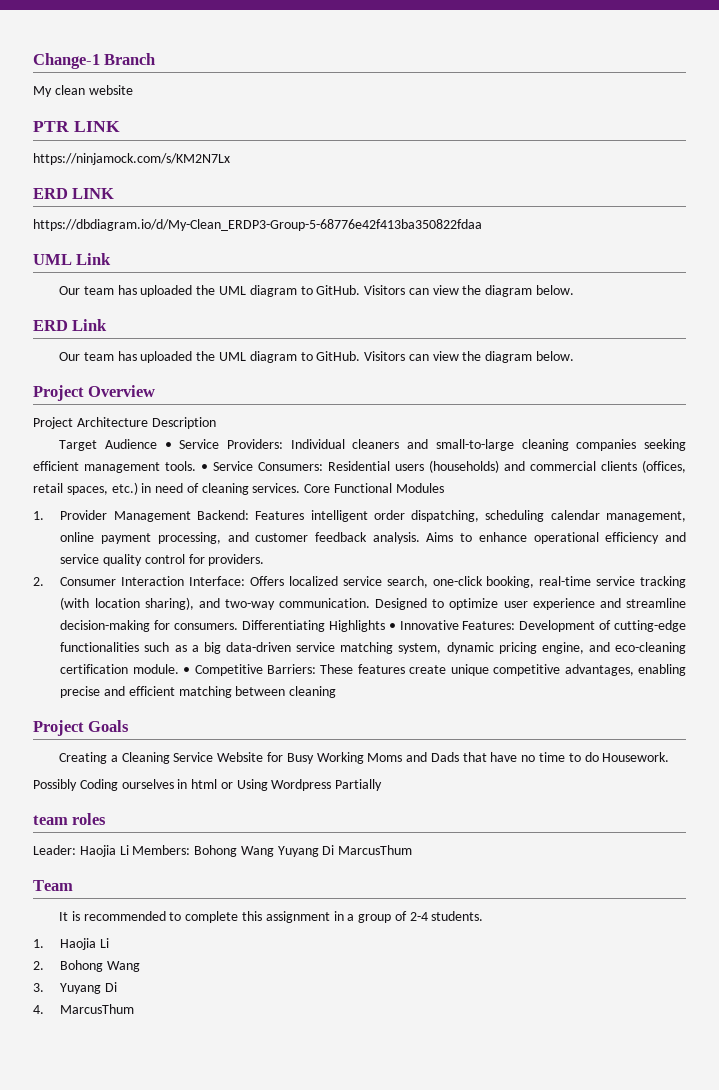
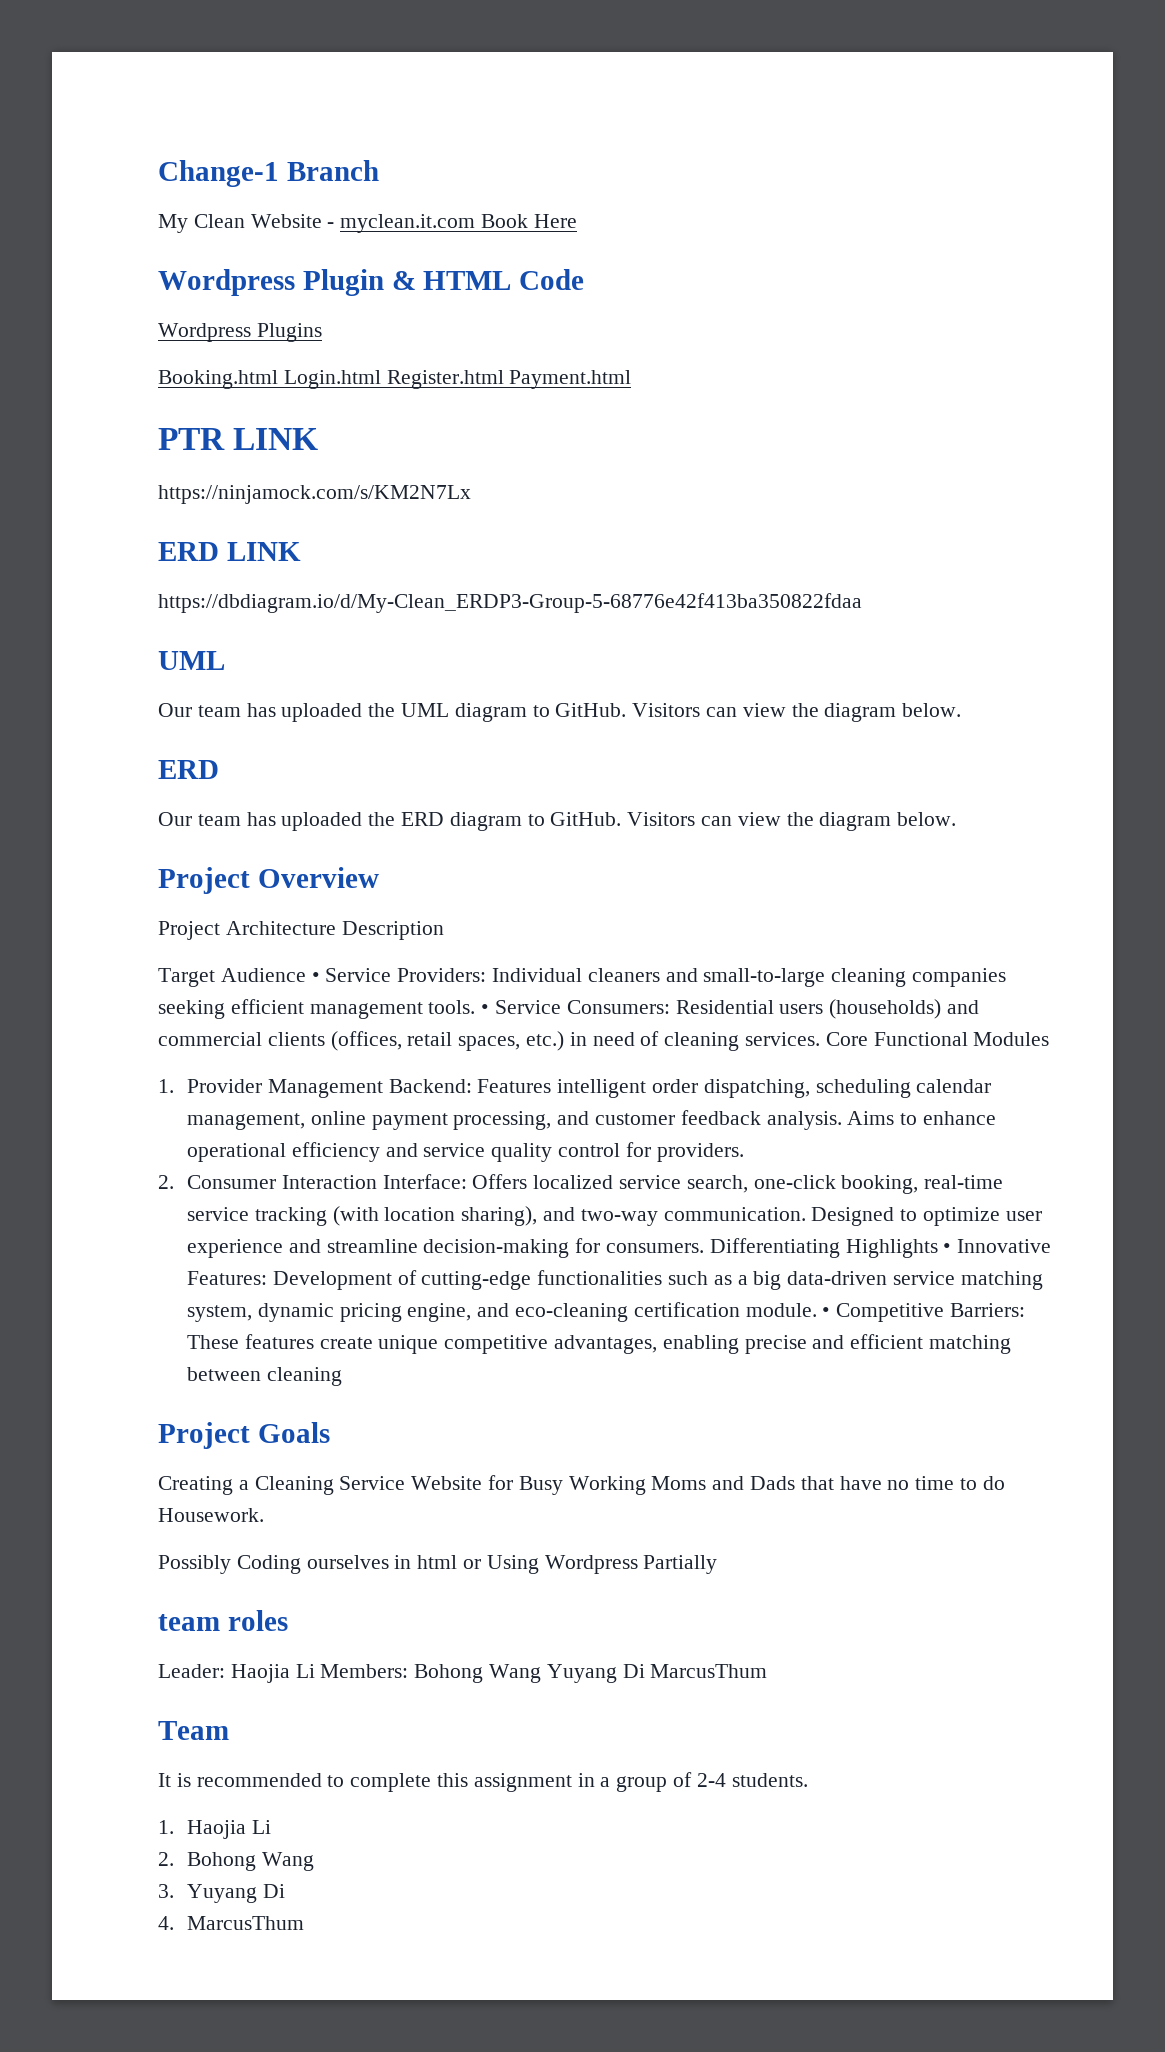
[54,85,133,95] clean website -> [193,214,577,233] [158,269,585,296] [158,323,322,342] [158,370,632,389] Clean Website - myclean.it.com Book Here // Wordpress Plugin & HTML Code // Wordpress Plugins // Booking.html Login.html Register.html Payment.html
[76,253,112,265] Link -> (225, 660) none
[72,319,108,331] [59,351,246,363] Link // Our team has uploaded the UML -> [158,812,445,831] // Our team has uploaded the ERD

